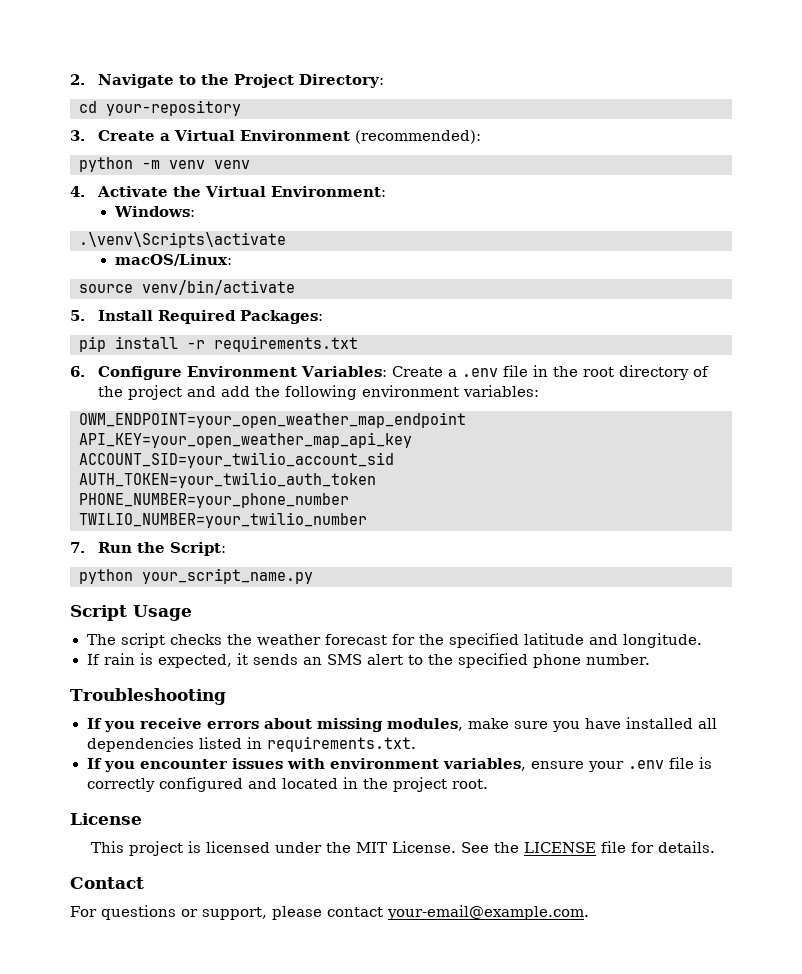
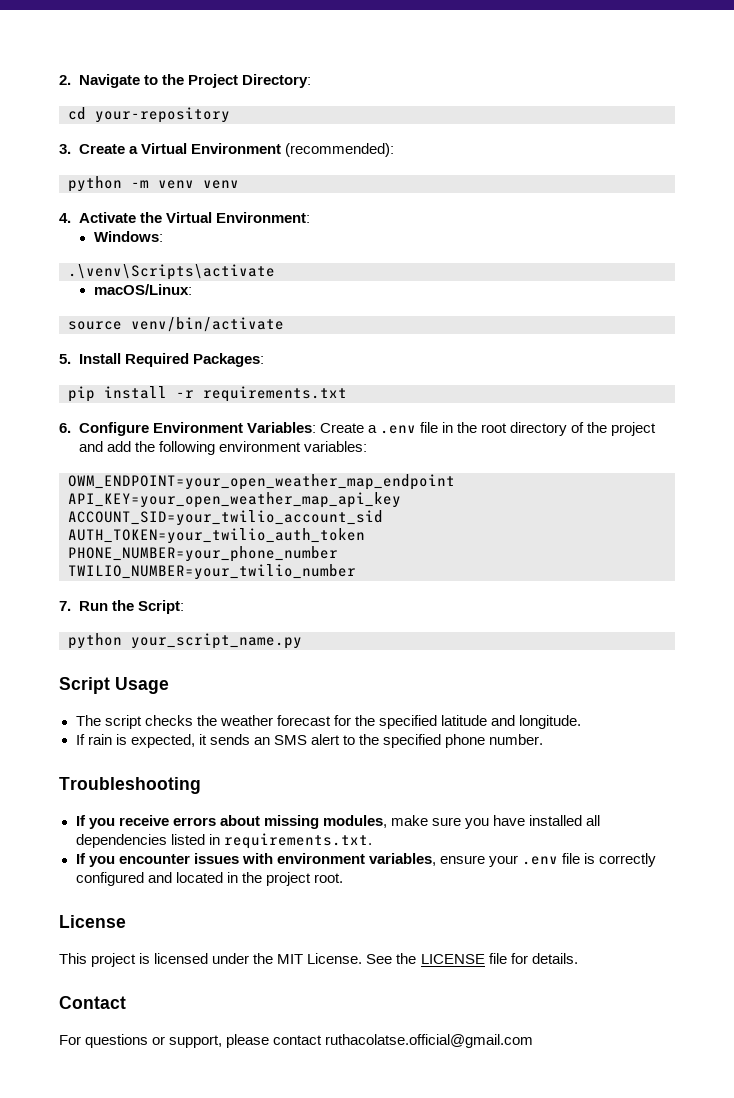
[387,905,589,920] your-email@example.com. -> [325,1034,534,1048] ruthacolatse.official@gmail.com

